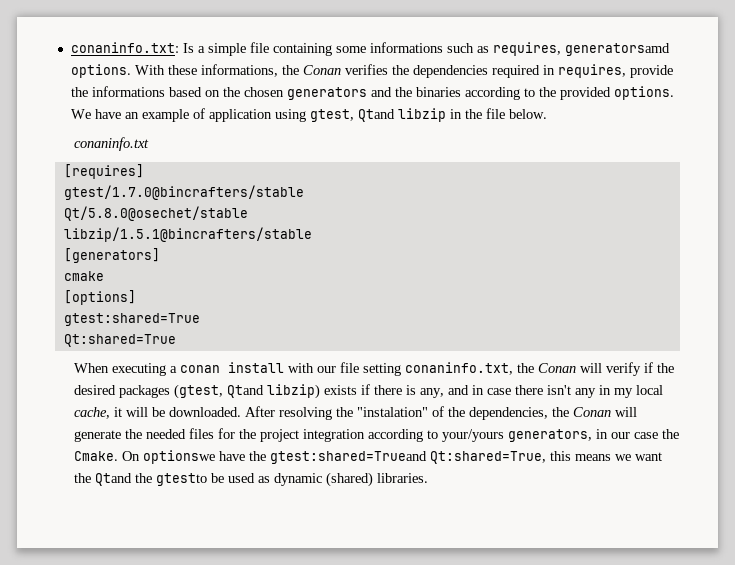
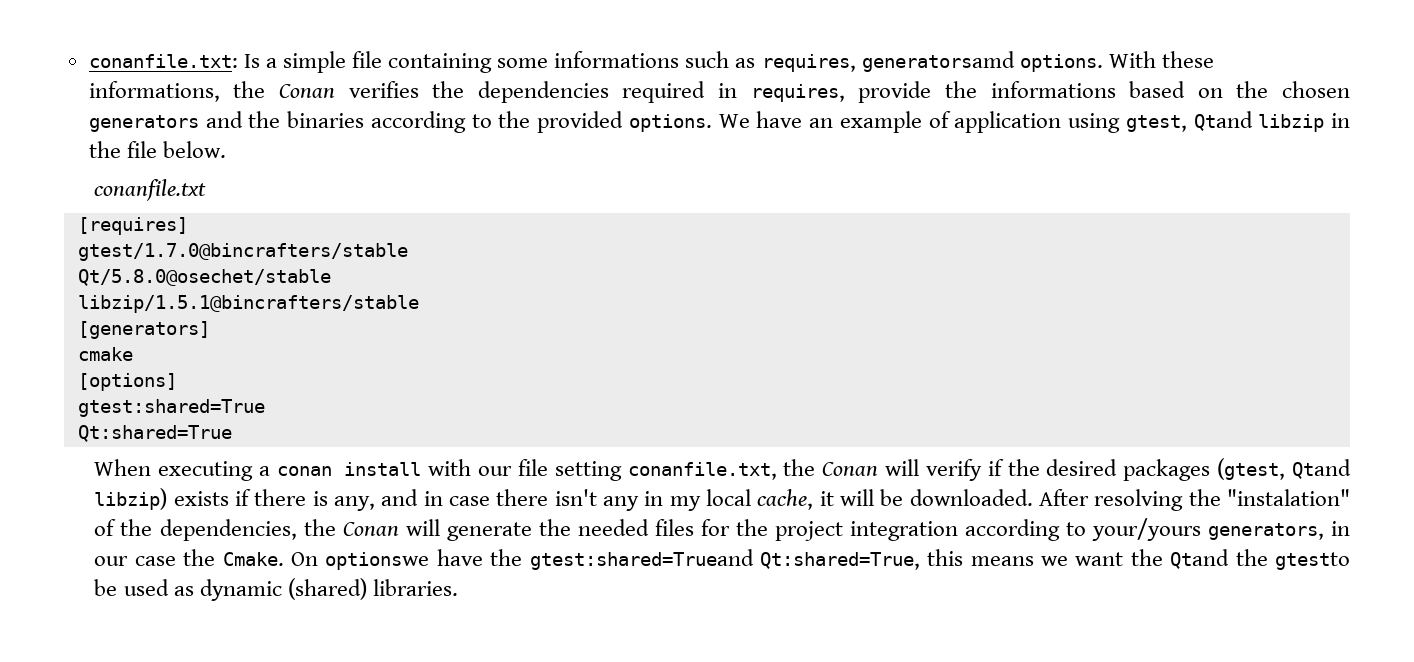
[70,42,179,53] conaninfo.txt: -> [88,54,238,68] conanfile.txt:
[74,137,150,151] conaninfo.txt -> [94,179,207,201] conanfile.txt
[405,362,514,375] conaninfo.txt, -> [627,462,777,480] conanfile.txt,

